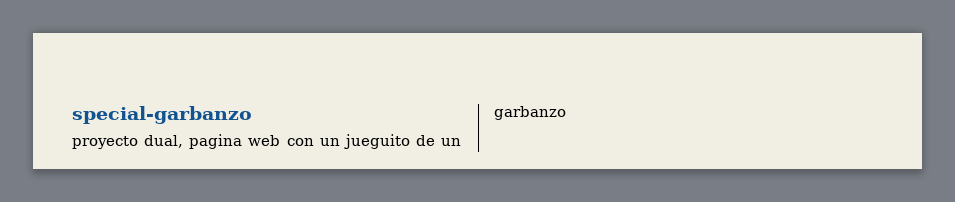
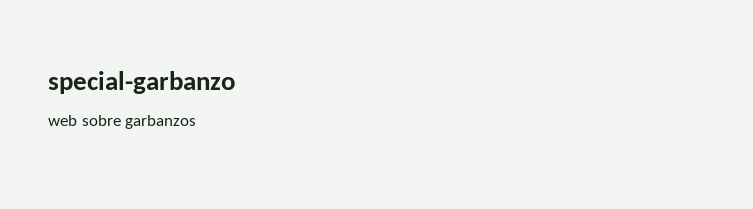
[72,134,461,149] [494,106,566,120] proyecto dual, pagina web con un jueguito de un garbanzo -> [48,115,197,129] web sobre garbanzos

